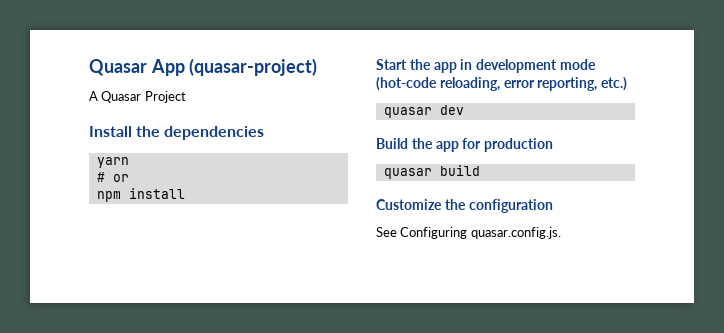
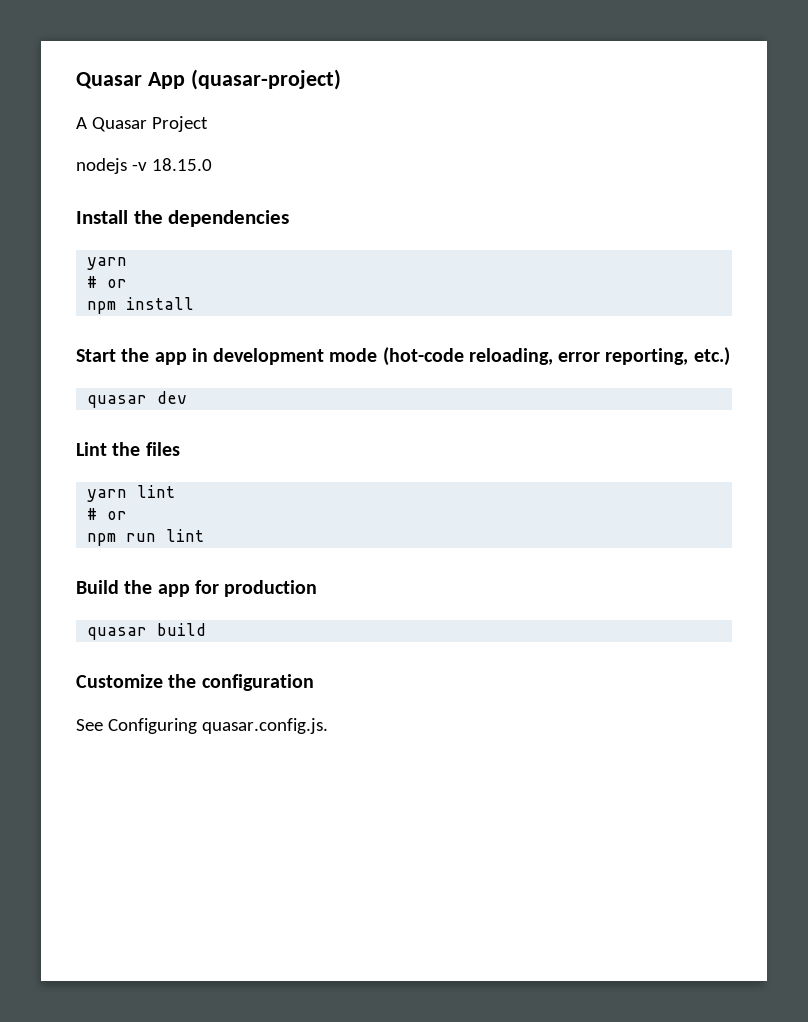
(186, 97) none -> [76,158,212,174] // nodejs -v 18.15.0
(464, 110) none -> [76,442,180,456] [87,485,176,502] [87,508,128,520] [87,529,205,546] // Lint the files // yarn lint // # or // npm run lint

